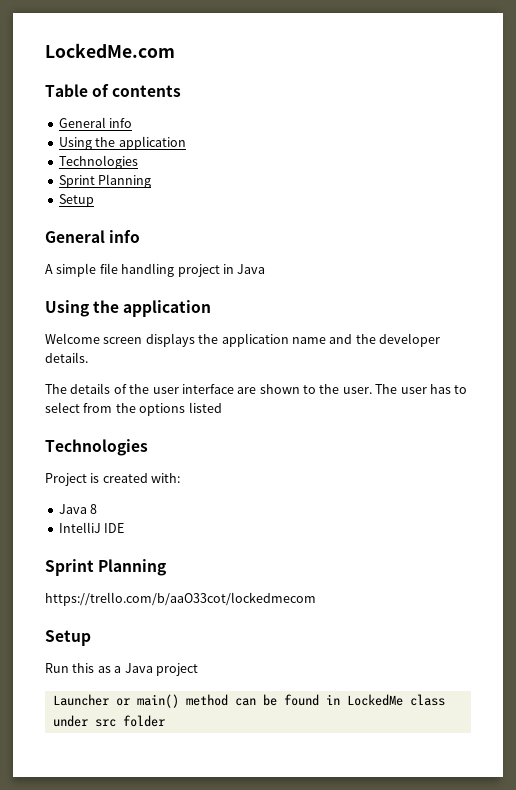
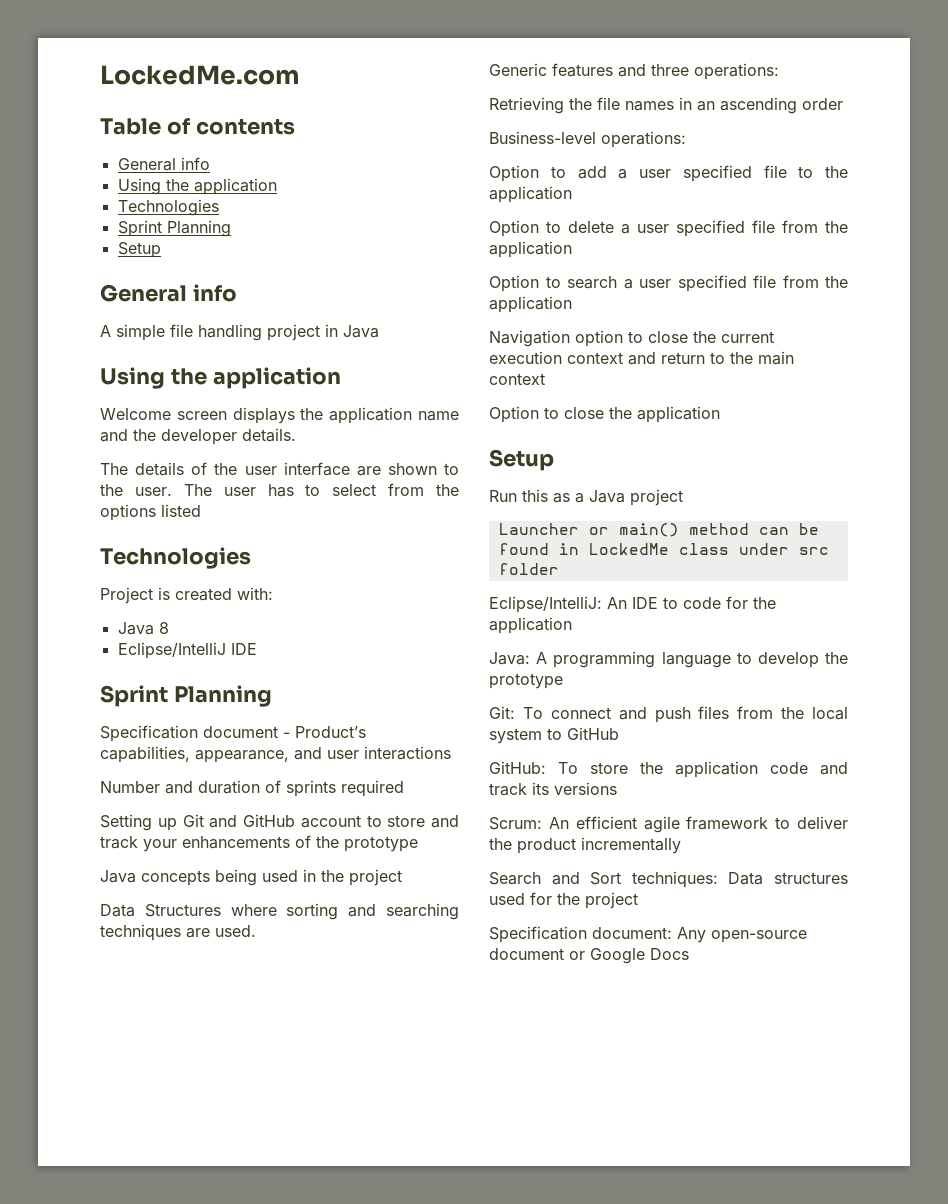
[58,522,101,533] IntelliJ -> [117,642,226,659] Eclipse/IntelliJ
[45,592,316,606] https://trello.com/b/aaO33cot/lockedmecom -> [100,725,366,742] [100,746,451,763] [100,780,404,797] [100,814,459,831] [100,835,418,852] [100,869,402,886] [100,903,460,920] [100,924,256,941] [489,63,779,80] [489,97,843,114] [489,131,686,148] [489,165,848,182] [489,186,572,203] [489,220,848,237] [489,241,572,258] [489,275,848,292] [489,296,572,313] [489,330,774,347] [489,351,794,365] [489,373,545,385] [489,406,720,423] Specification document - Product’s capabilities, appearance, and user interactions // Number and duration of sprints required // Setting up Git and GitHub account to store and track your enhancements of the prototype // Java concepts being used in the project // Data Structures where sorting and searching techniques are used. // Generic features and three operations: // Retrieving the file names in an ascending order // Business-level operations: // Option to add a user specified file to the application // Option to delete a user specified file from the application // Option to search a user specified file from the application // Navigation option to close the current execution context and return to the main context // Option to close the application
(165, 721) none -> [489,596,776,613] [489,617,572,634] [489,651,848,668] [489,673,563,689] [489,706,848,723] [489,727,619,744] [489,761,848,778] [489,782,617,796] [489,816,848,833] [489,837,681,854] [489,871,848,888] [489,892,638,909] [489,926,807,943] [489,948,689,964] // Eclipse/IntelliJ: An IDE to code for the application // Java: A programming language to develop the prototype // Git: To connect and push files from the local system to GitHub // GitHub: To store the application code and track its versions // Scrum: An efficient agile framework to deliver the product incrementally // Search and Sort techniques: Data structures used for the project // Specification document: Any open-source document or Google Docs

